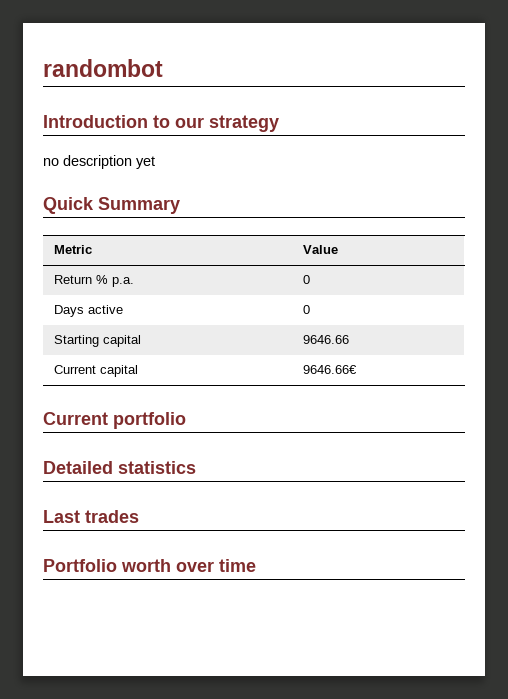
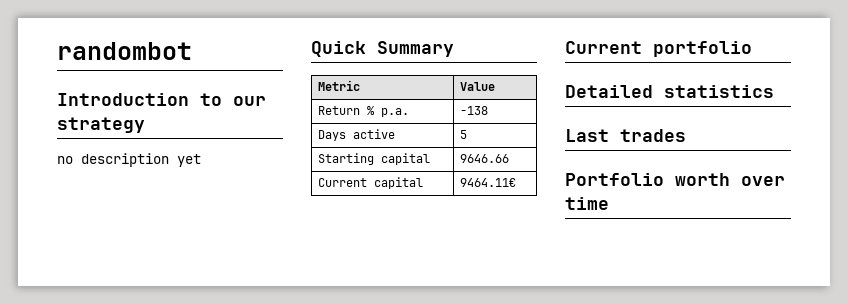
[302,275,310,284] 0 -> [460,106,489,115] -138
[302,305,310,314] 0 -> [460,130,468,139] 5
[302,365,357,374] 9646.66€ -> [460,178,517,187] 9464.11€

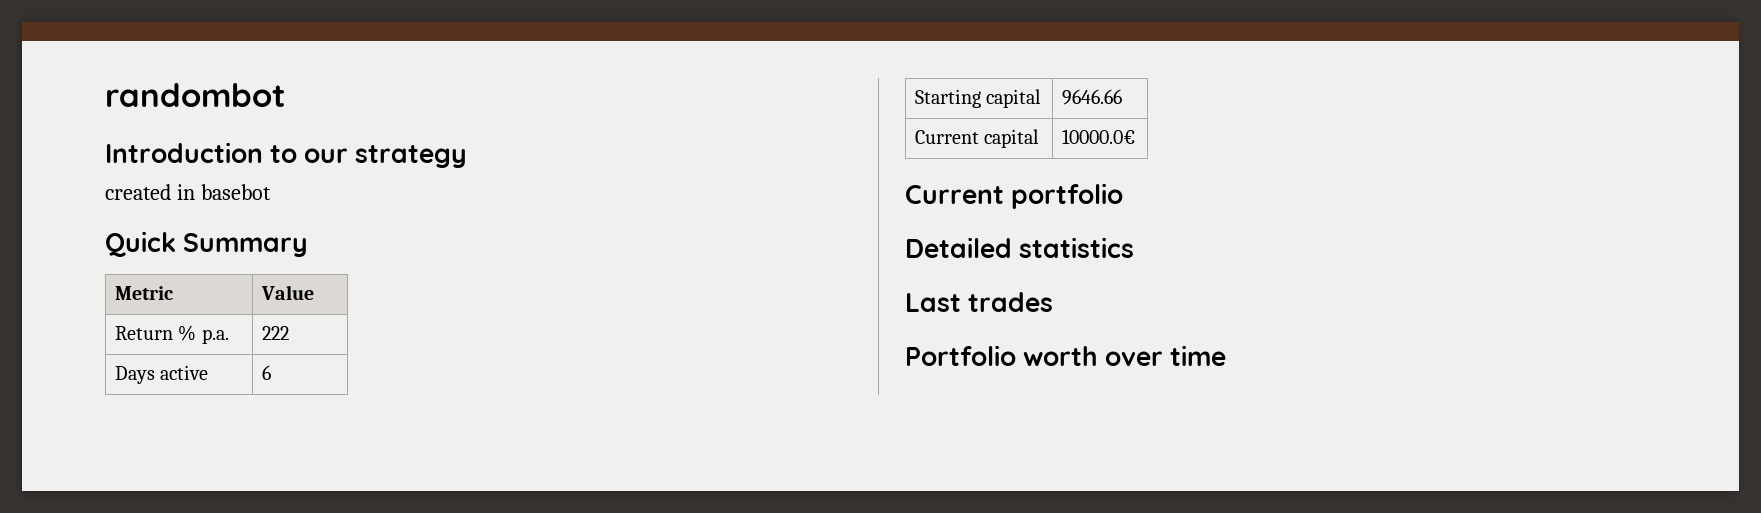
[57,153,201,167] no description yet -> [105,184,271,200] created in basebot
[460,106,489,115] -138 -> [261,326,289,340] 222
[460,130,468,139] 5 -> [261,365,271,380] 6
[460,178,517,187] 9464.11€ -> [1061,129,1136,144] 10000.0€

